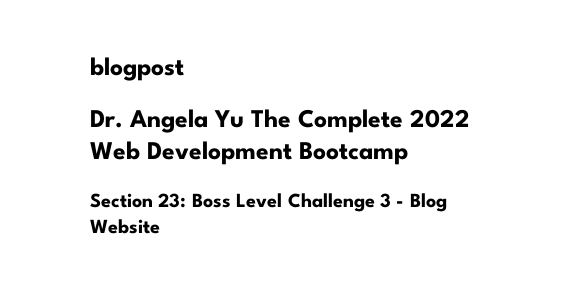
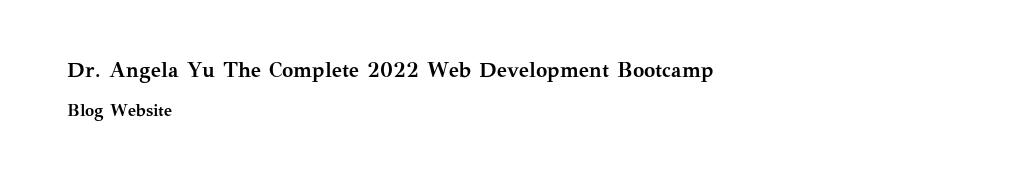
[90,57,184,81] blogpost // -> (67, 70) none
[90,193,405,212] Section 23: Boss Level Challenge 3 - -> (714, 72) none

